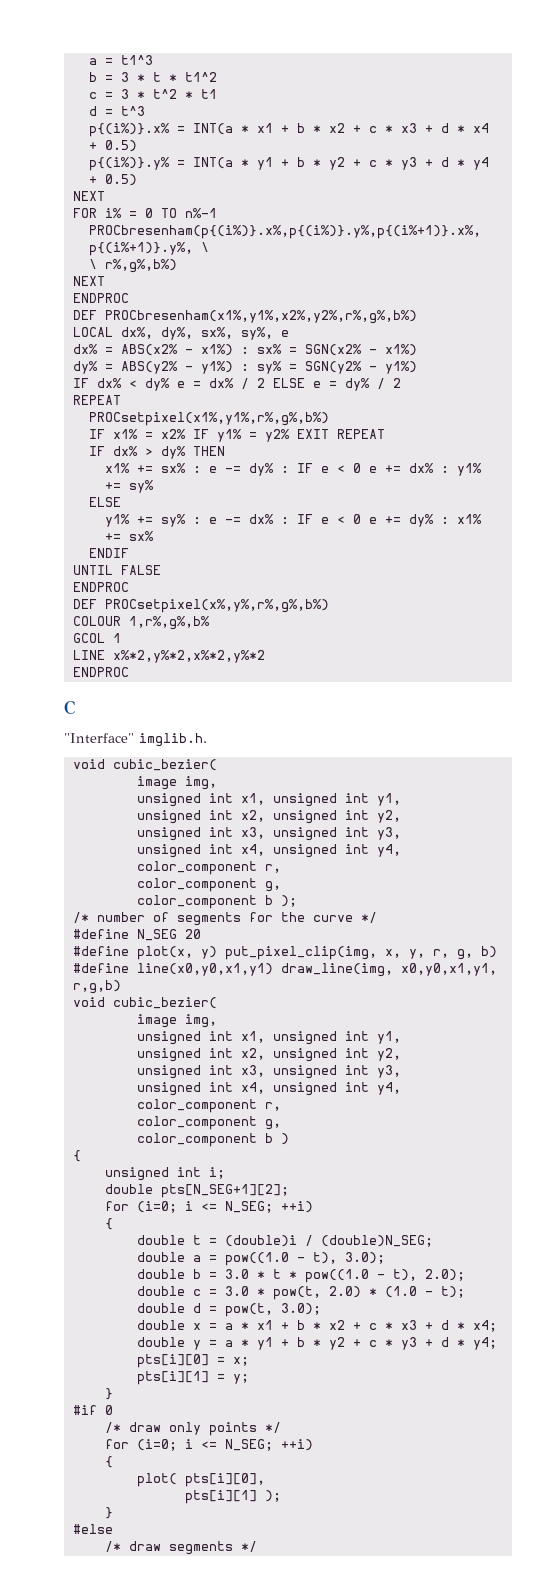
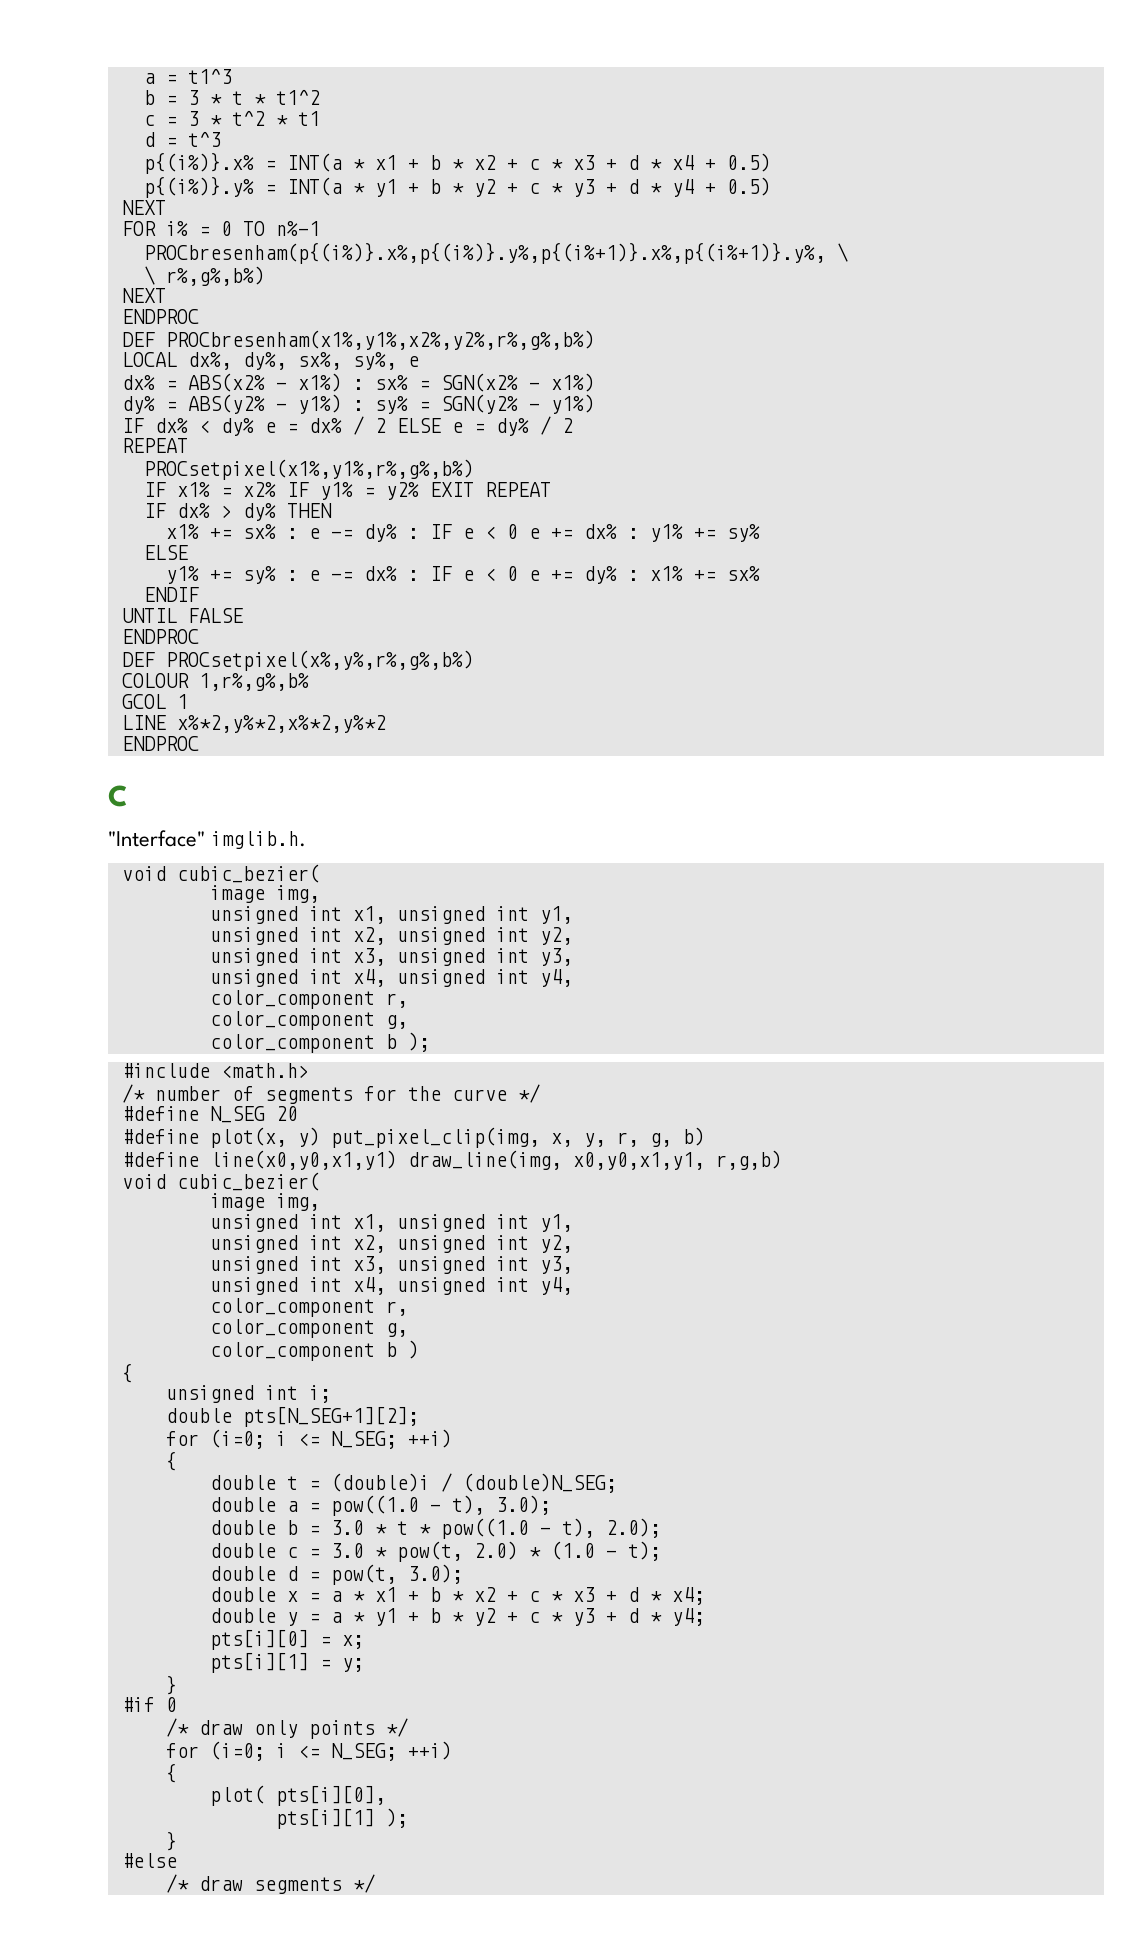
(297, 901) none -> [121,1063,309,1078] // #include <math.h>

